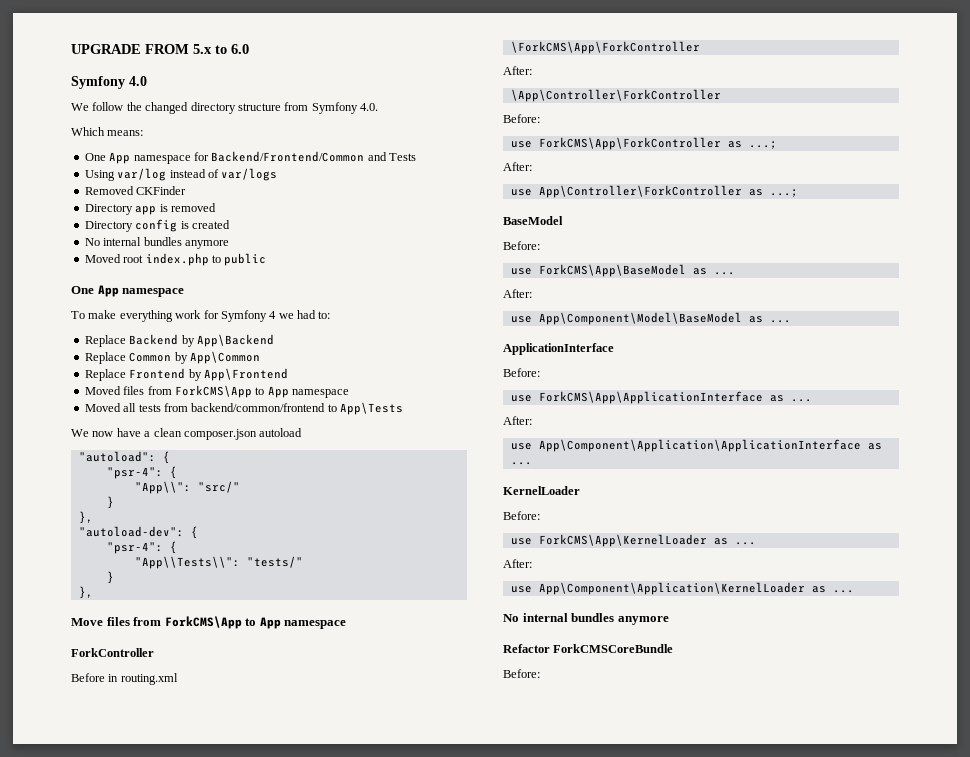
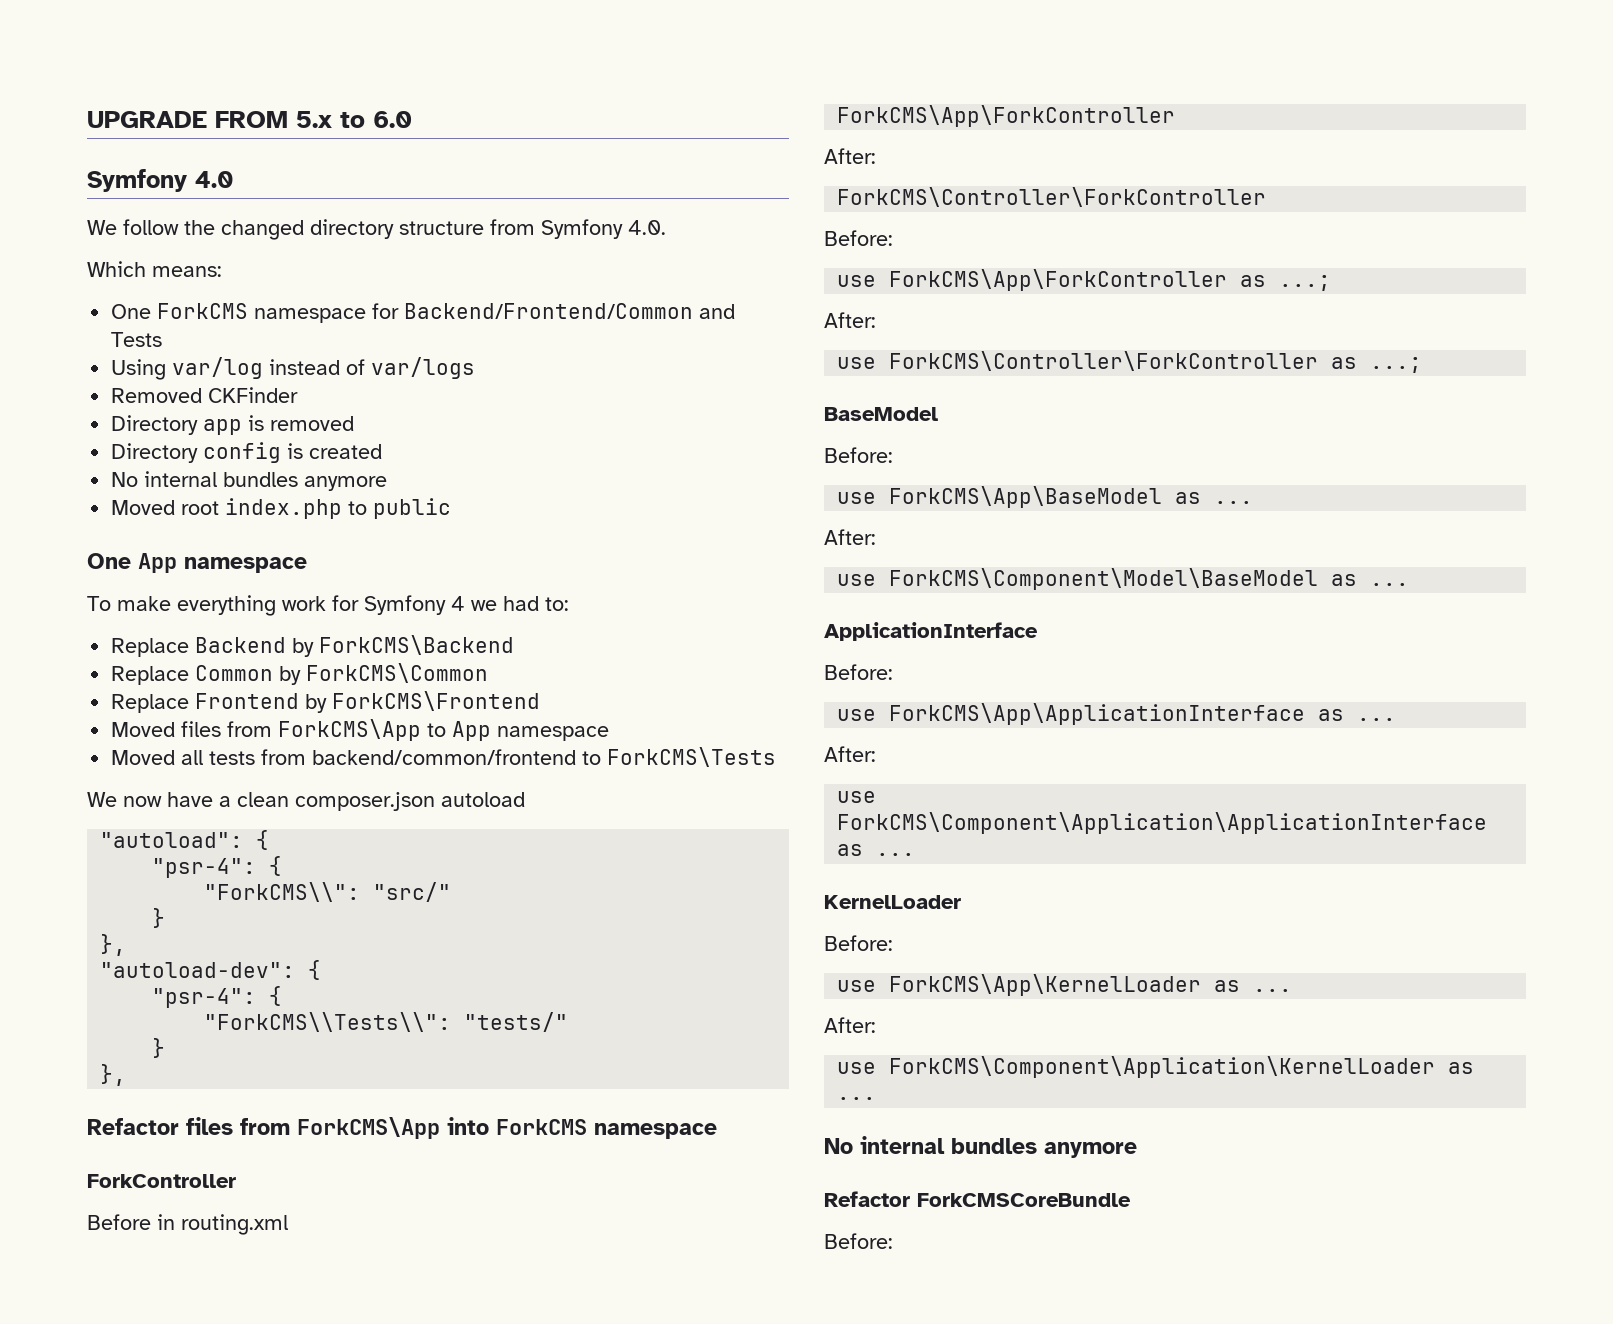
[109,152,131,164] App -> [157,303,249,319] ForkCMS
[196,334,274,347] App\Backend -> [319,635,515,655] ForkCMS\Backend
[189,351,260,364] App\Common -> [306,663,489,683] ForkCMS\Common
[203,368,288,381] App\Frontend -> [332,691,541,711] ForkCMS\Frontend
[340,402,403,415] App\Tests -> [607,747,777,767] ForkCMS\Tests
[134,481,191,494] "App\\": -> [204,882,361,902] "ForkCMS\\":
[134,556,240,569] "App\\Tests\\": -> [204,1012,452,1032] "ForkCMS\\Tests\\":
[71,616,281,629] Move files from ForkCMS\App to App -> [87,1117,587,1139] Refactor files from ForkCMS\App into ForkCMS
[510,41,700,54] [503,66,532,75] [510,89,721,102] \ForkCMS\App\ForkController // After: // \App\Controller\ForkController -> [837,105,1176,127] [824,148,876,164] [837,187,1267,207] ForkCMS\App\ForkController // After: // ForkCMS\Controller\ForkController
[538,185,742,198] App\Controller\ForkController -> [889,351,1319,371] ForkCMS\Controller\ForkController
[538,312,742,325] App\Component\Model\BaseModel -> [889,568,1319,590] ForkCMS\Component\Model\BaseModel
[538,439,861,452] App\Component\Application\ApplicationInterface -> [837,812,1488,834] ForkCMS\Component\Application\ApplicationInterface
[538,582,805,595] App\Component\Application\KernelLoader -> [889,1056,1436,1078] ForkCMS\Component\Application\KernelLoader

